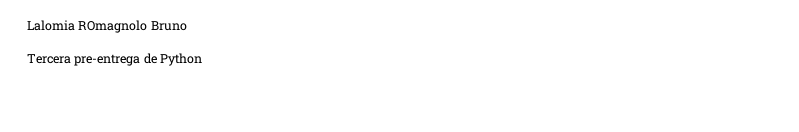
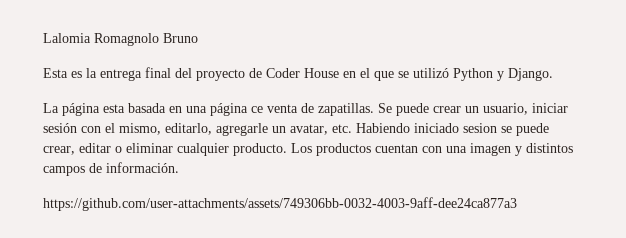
[78,20,148,33] ROmagnolo -> [94,33,159,46] Romagnolo
[27,53,203,66] Tercera pre-entrega de Python -> [43,67,553,81] [43,103,568,116] [43,123,549,136] [43,143,573,156] [43,162,179,176] [43,197,517,211] Esta es la entrega final del proyecto de Coder House en el que se utilizó Python y Django. // La página esta basada en una página ce venta de zapatillas. Se puede crear un usuario, iniciar sesión con el mismo, editarlo, agregarle un avatar, etc. Habiendo iniciado sesion se puede crear, editar o eliminar cualquier producto. Los productos cuentan con una imagen y distintos campos de información. // https://github.com/user-attachments/assets/749306bb-0032-4003-9aff-dee24ca877a3

